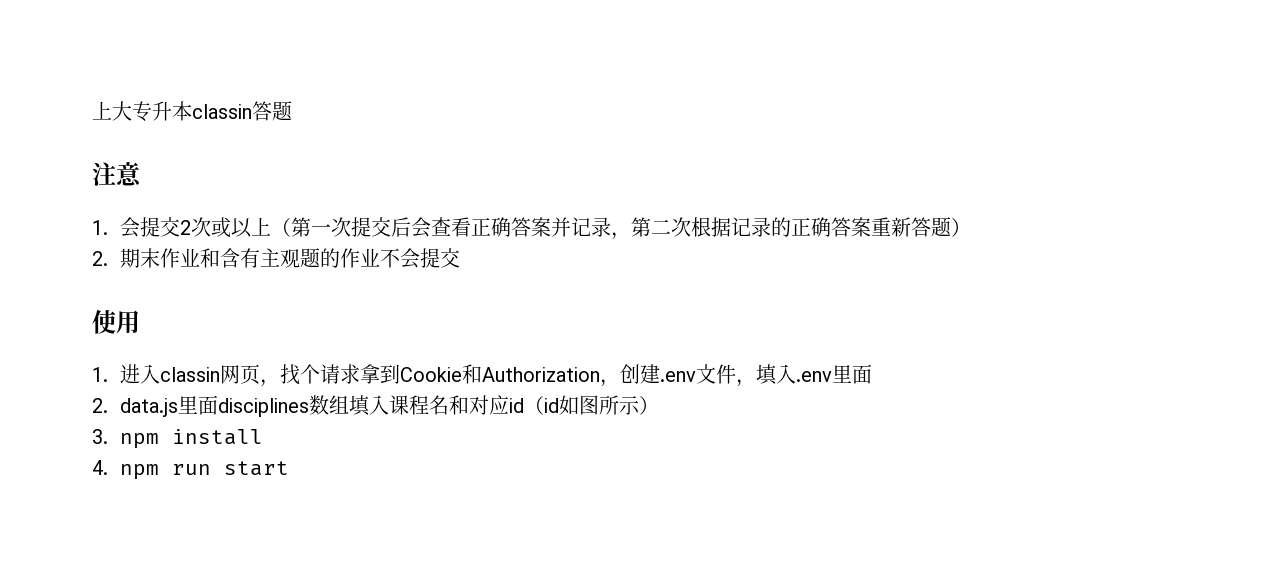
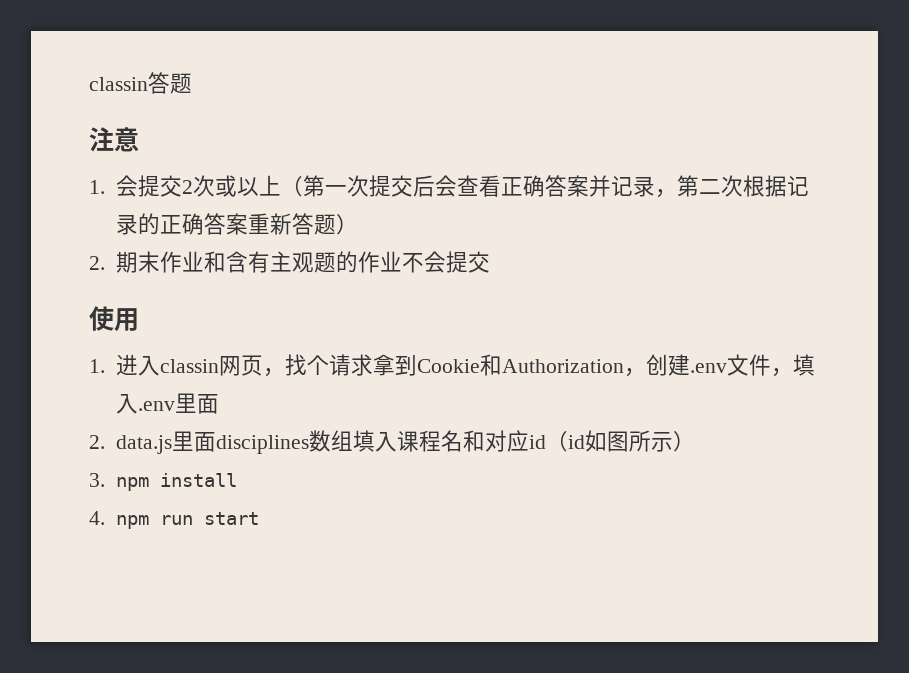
[92,101,192,122] 上大专升本 -> (89, 84) none

